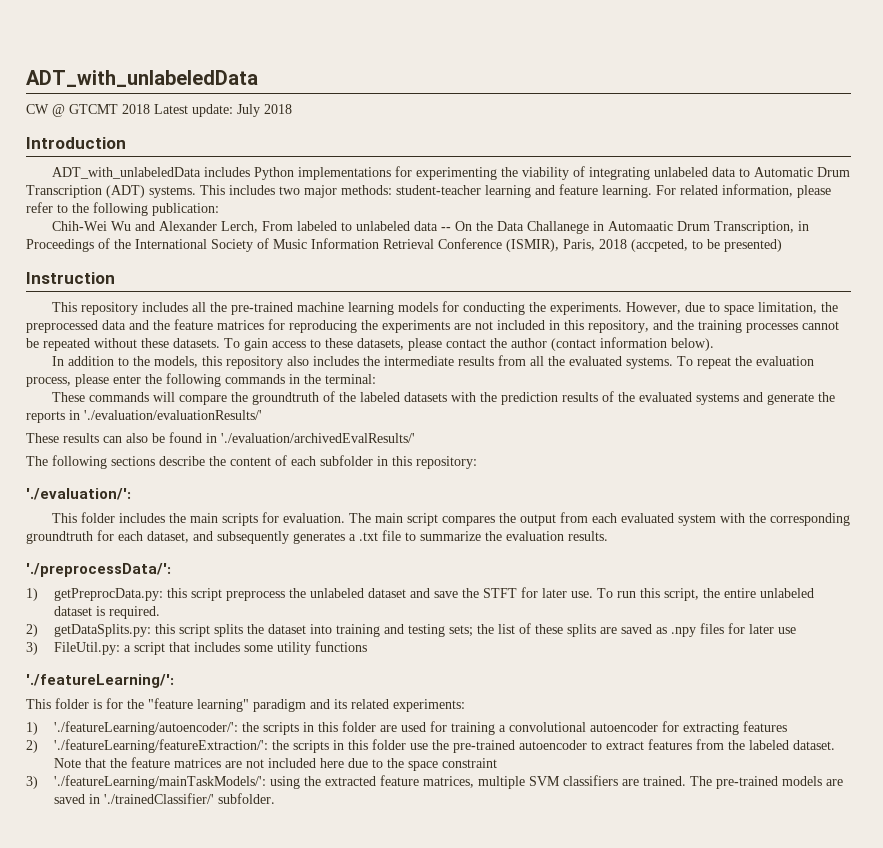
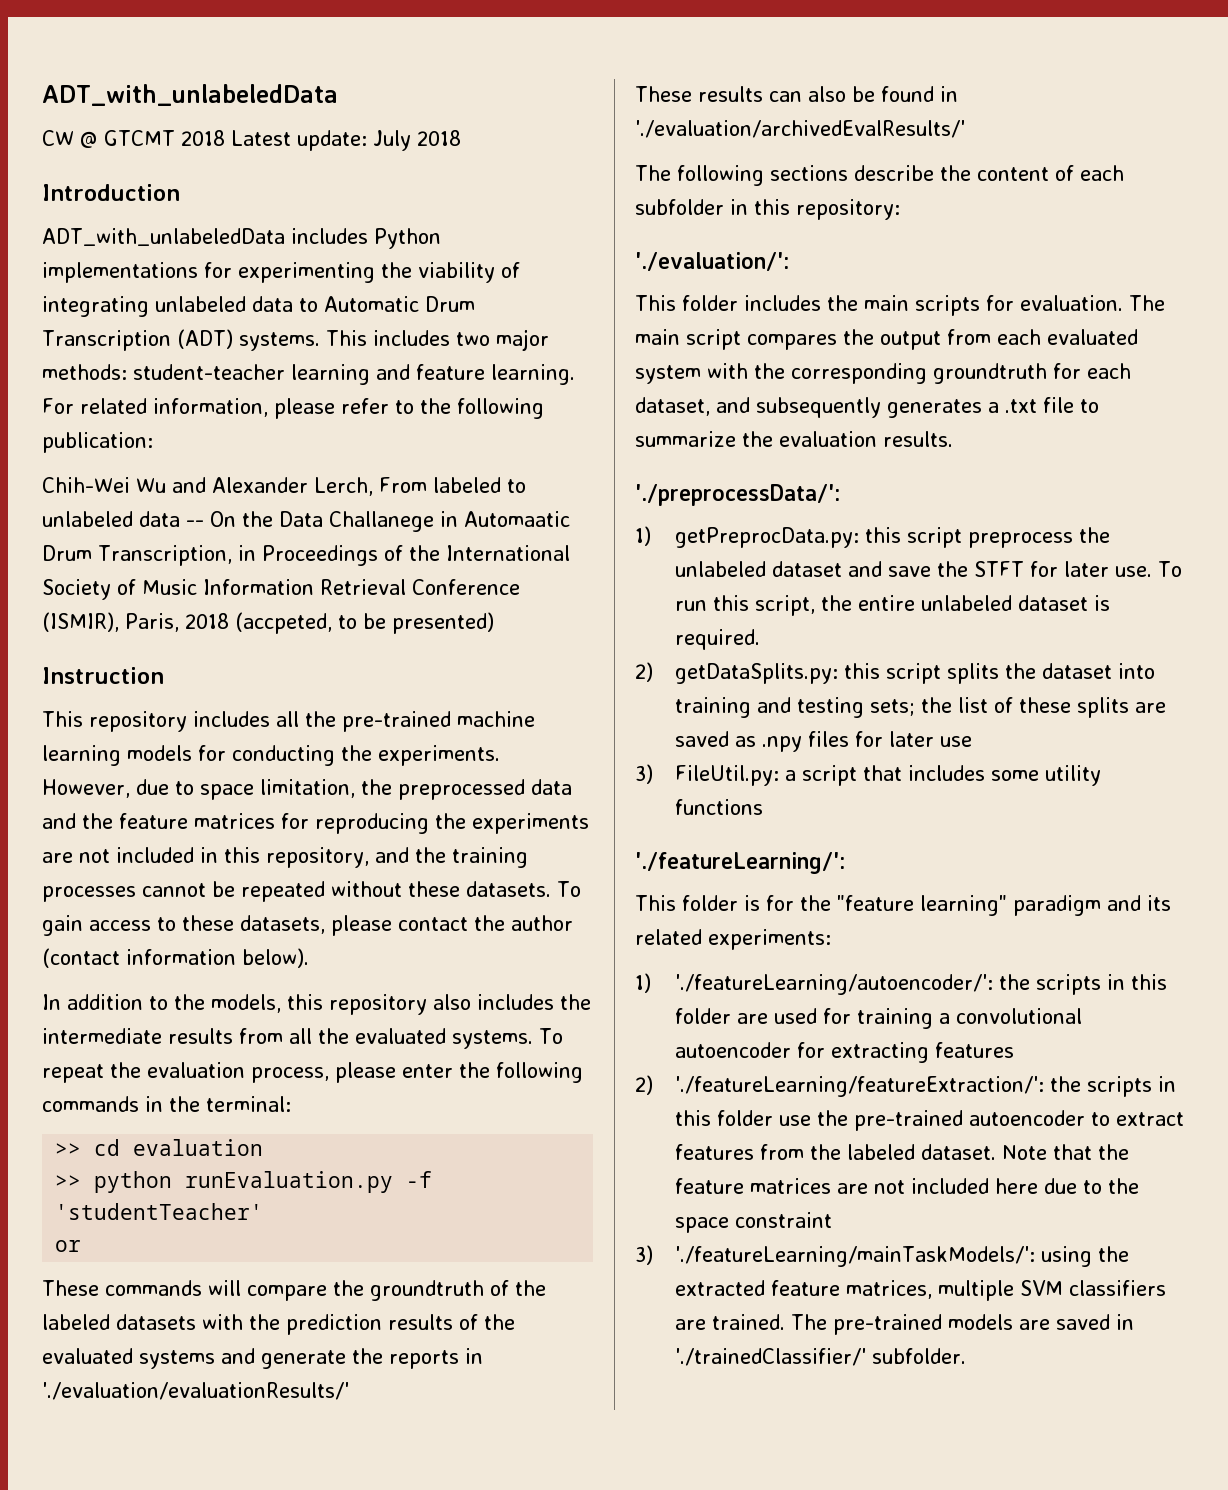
(376, 379) none -> [55,1139,264,1156] [55,1171,433,1193] [55,1203,264,1220] [55,1240,82,1252] // >> cd evaluation // >> python runEvaluation.py -f 'studentTeacher' // or

